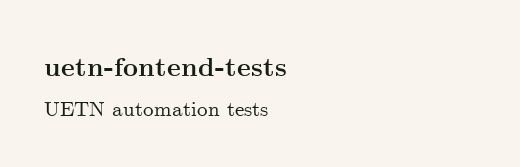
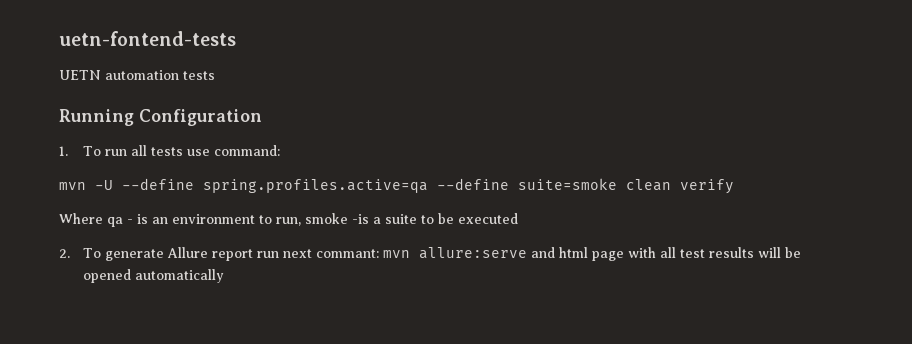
(268, 109) none -> [59,109,262,126] [59,145,281,156] [59,178,734,194] [59,213,518,227] [59,247,802,261] [83,269,225,283] // Running Configuration // 1. To run all tests use command: // mvn -U --define spring.profiles.active=qa --define suite=smoke clean verify // Where qa - is an environment to run, smoke -is a suite to be executed // 2. To generate Allure report run next commant: mvn allure:serve and html page with all test results will be opened automatically

